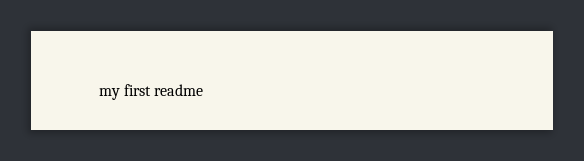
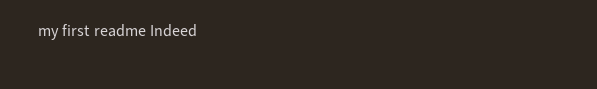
(204, 90) none -> [149,24,197,37] Indeed

